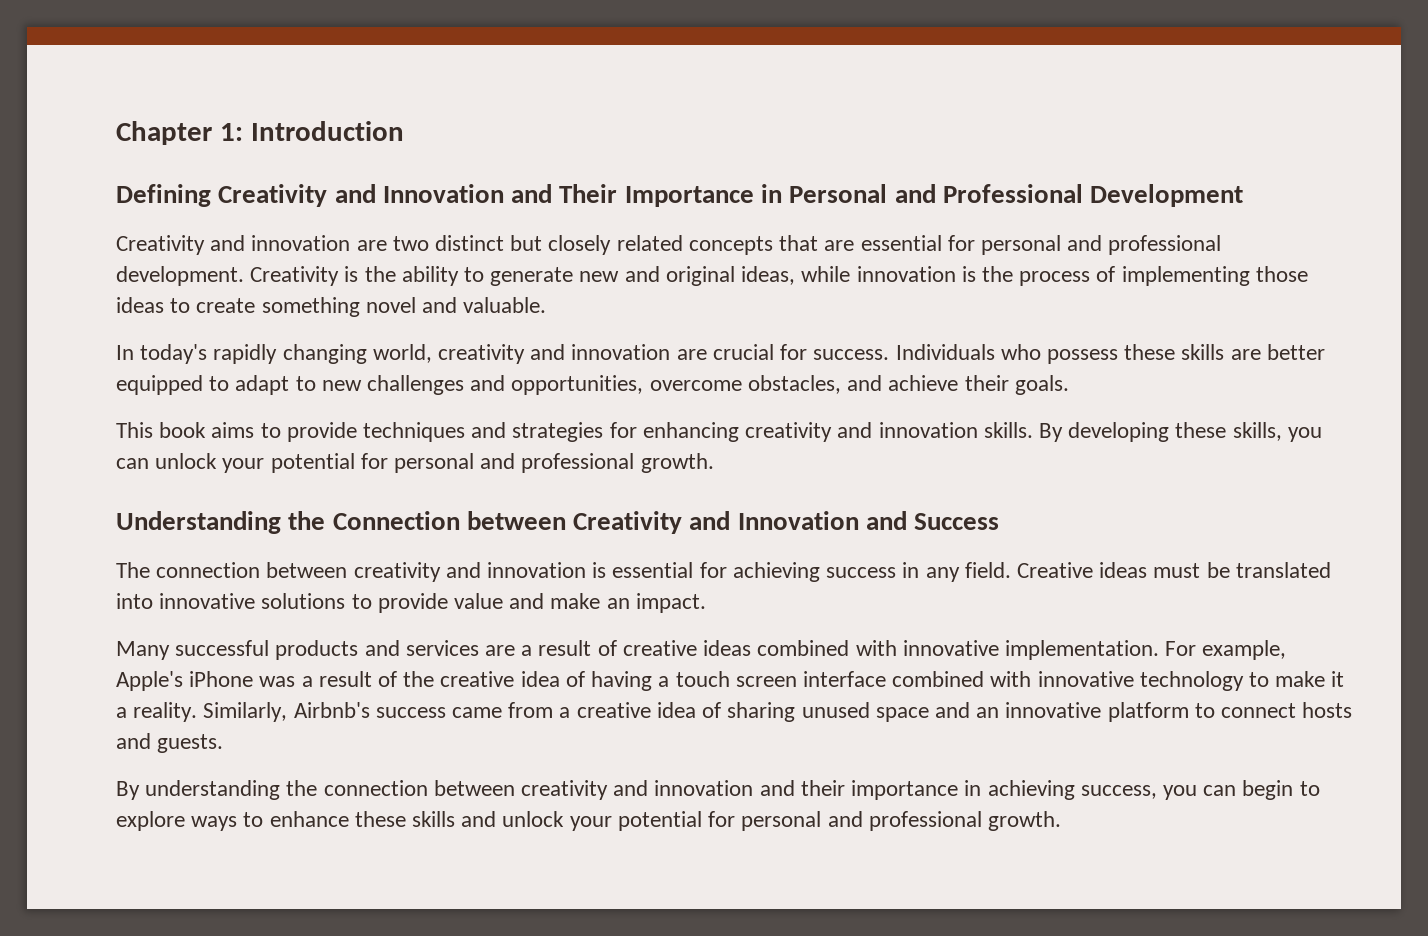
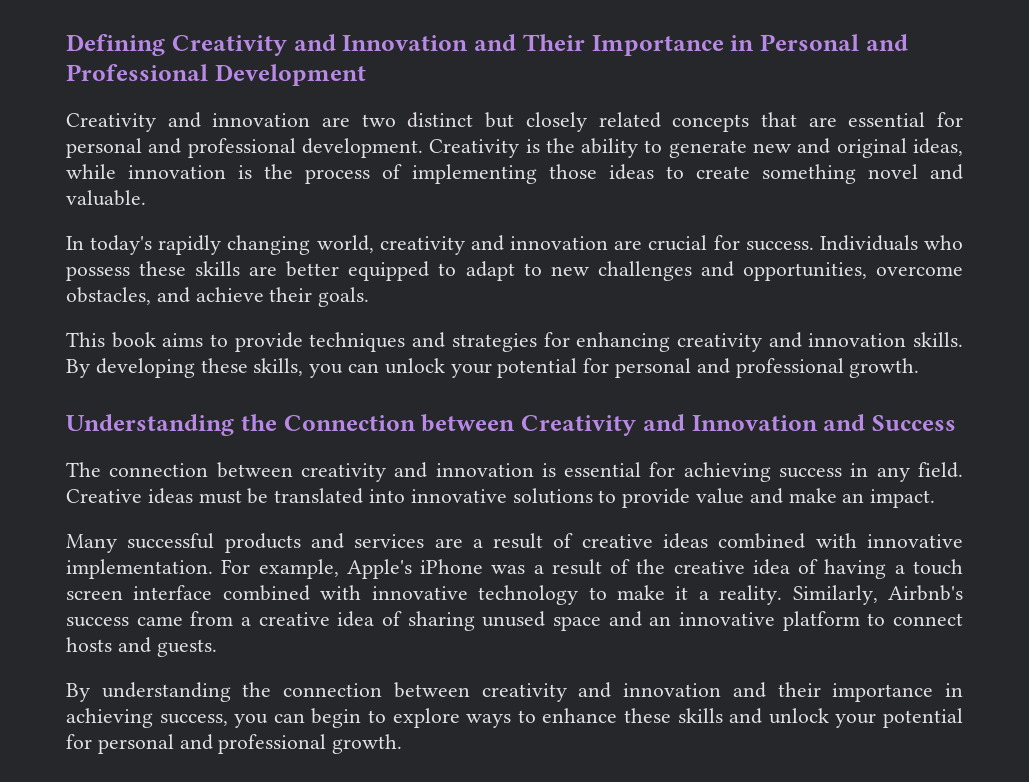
[116,121,404,145] Chapter 1: Introduction // -> (66, 45) none

